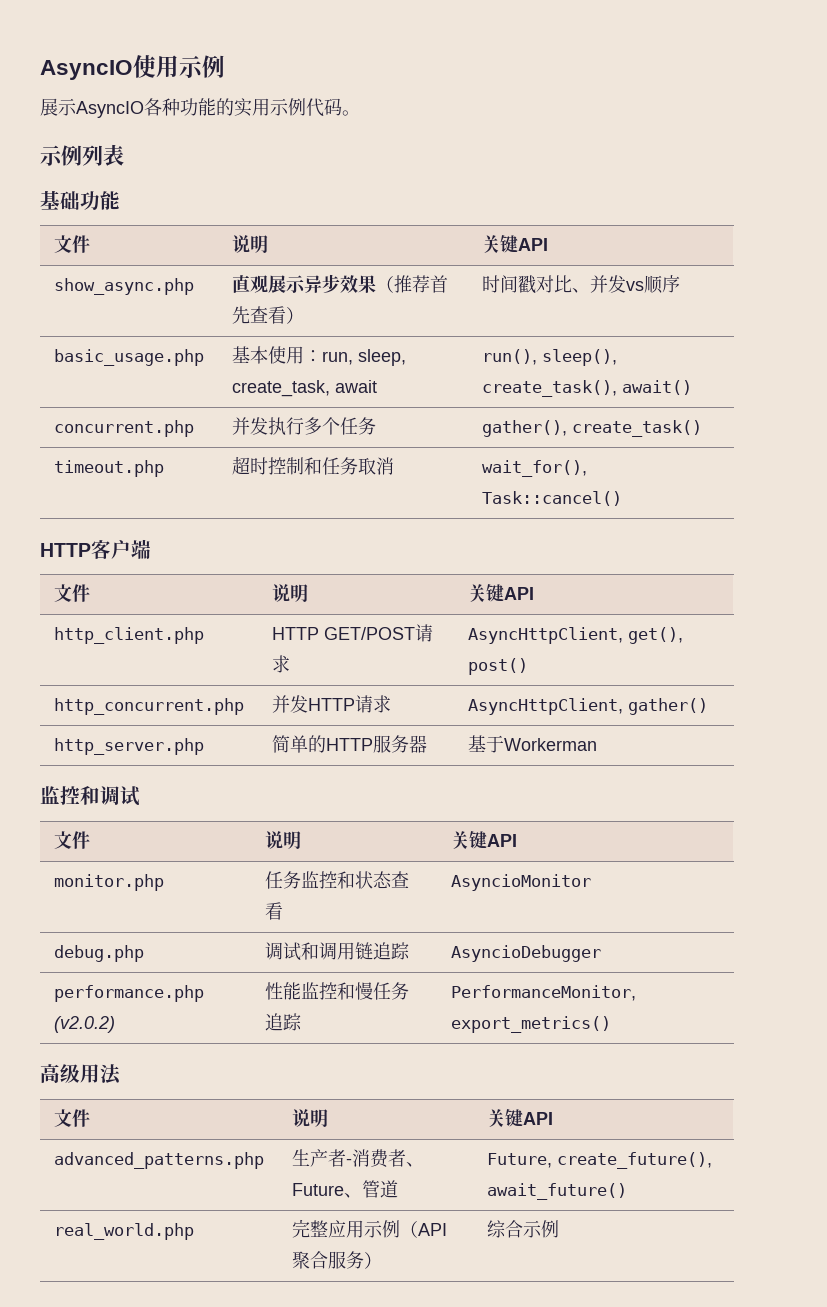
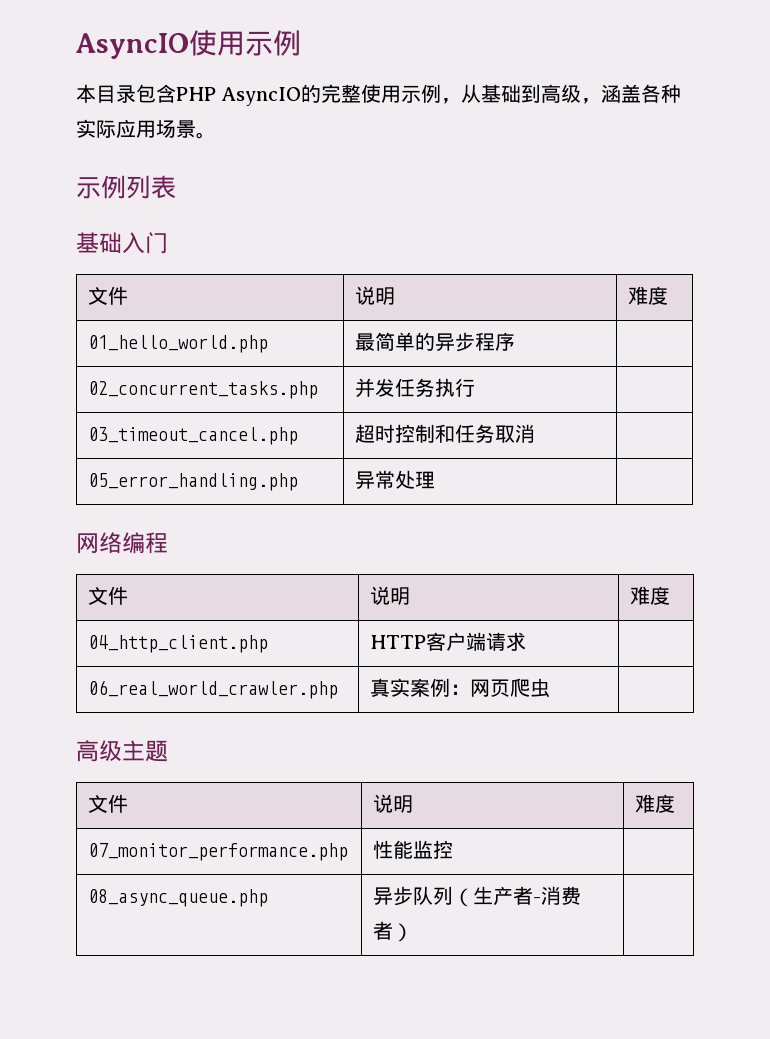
[40,98,342,118] 展示AsyncIO各种功能的实用示例代码 -> [76,84,682,106] [76,119,196,138] 本目录包含PHP AsyncIO的完整使用示例，从基础到高级，涵盖各种实际应用场景
[80,191,120,210] [53,235,90,253] [231,235,268,253] [481,235,548,254] [53,278,194,295] [231,274,448,293] [231,306,304,324] [481,275,680,294] [53,349,204,366] [231,346,406,366] [231,380,377,397] [481,349,617,366] [481,380,692,397] [53,420,194,437] [231,417,268,435] 功能 // 文件 | 说明 | 关键API // show_async.php | 直观展示异步效果（推荐首先查看） | 时间戳对比、并发vs顺序 // basic_usage.php | 基本使用：run, sleep, create_task, await | run(), sleep(), create_task(), await() // concurrent.php | 并发 -> [122,232,168,254] [88,286,129,305] [355,286,396,305] [628,286,669,305] [88,335,269,353] [355,332,516,352] [88,381,319,399] [355,378,436,398] 入门 // 文件 | 说明 | 难度 // 01_hello_world.php | 最简单的异步程序 | // 02_concurrent_tasks.php | 并发任务
[303,417,376,435] [481,420,702,437] [53,460,164,477] 多个任务 | gather(), create_task() // timeout.php -> [88,427,299,445] | // 03_timeout_cancel.php
[481,460,587,477] [481,491,622,506] [40,539,151,559] [53,584,90,602] [271,584,308,602] [467,584,534,603] [53,627,204,644] [271,624,433,642] [271,655,290,673] [467,627,683,644] [467,658,528,675] [53,698,244,715] [271,695,391,713] [467,698,708,715] [53,738,204,755] [271,735,427,753] [467,735,597,753] [40,786,140,806] [53,831,90,849] [264,831,301,849] [450,831,517,850] [53,874,164,891] [264,871,409,889] [264,902,283,920] [450,874,591,891] [53,945,144,962] [264,942,410,961] [450,945,601,962] [53,985,204,1002] [53,1016,115,1033] [264,982,409,1000] [264,1013,302,1031] [450,985,636,1001] [450,1016,611,1033] [40,1064,121,1085] [53,1109,90,1127] [291,1109,328,1127] [486,1109,553,1128] [53,1152,264,1169] [291,1149,424,1168] [291,1180,398,1198] [486,1152,712,1169] [486,1183,627,1200] [53,1223,194,1240] [291,1219,447,1238] [291,1251,382,1269] [486,1220,559,1238] wait_for(), Task::cancel() // HTTP客户端 // 文件 | 说明 | 关键API // http_client.php | HTTP GET/POST请求 | AsyncHttpClient, get(), post() // http_concurrent.php | 并发HTTP请求 | AsyncHttpClient, gather() // http_server.php | 简单的HTTP服务器 | 基于Workerman // 监控和调试 // 文件 | 说明 | 关键API // monitor.php | 任务监控和状态查看 | AsyncioMonitor // debug.php | 调试和调用链追踪 | AsyncioDebugger // performance.php (v2.0.2) | 性能监控和慢任务追踪 | PerformanceMonitor, export_metrics() // 高级用法 // 文件 | 说明 | 关键API // advanced_patterns.php | 生产者-消费者、Future、管道 | Future, create_future(), await_future() // real_world.php | 完整应用示例（API聚合服务） | 综合示例 -> [88,473,299,491] [355,470,436,489] [76,532,168,554] [88,586,129,605] [370,586,411,605] [630,586,671,605] [88,635,269,653] [370,632,527,651] [88,680,339,699] [370,678,551,698] [76,740,168,762] [88,794,129,813] [373,794,414,813] [635,794,676,813] [88,843,349,861] [373,840,454,859] [88,889,269,907] [373,886,582,907] [373,921,414,942] // 05_error_handling.php | 异常处理 | // 网络编程 // 文件 | 说明 | 难度 // 04_http_client.php | HTTP客户端请求 | // 06_real_world_crawler.php | 真实案例：网页爬虫 | // 高级主题 // 文件 | 说明 | 难度 // 07_monitor_performance.php | 性能监控 | // 08_async_queue.php | 异步队列（生产者-消费者） |

